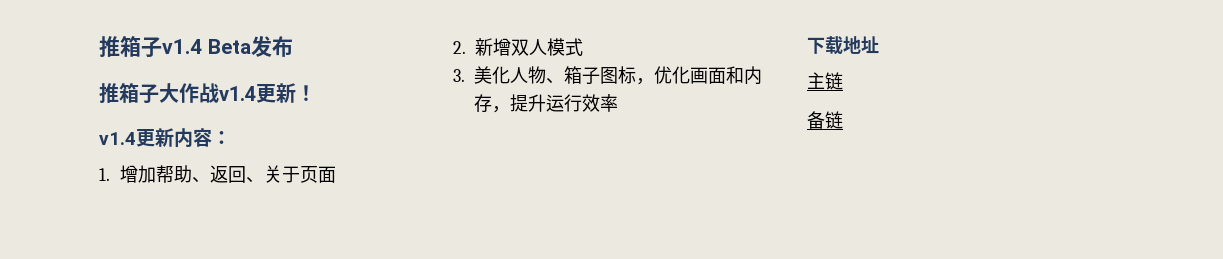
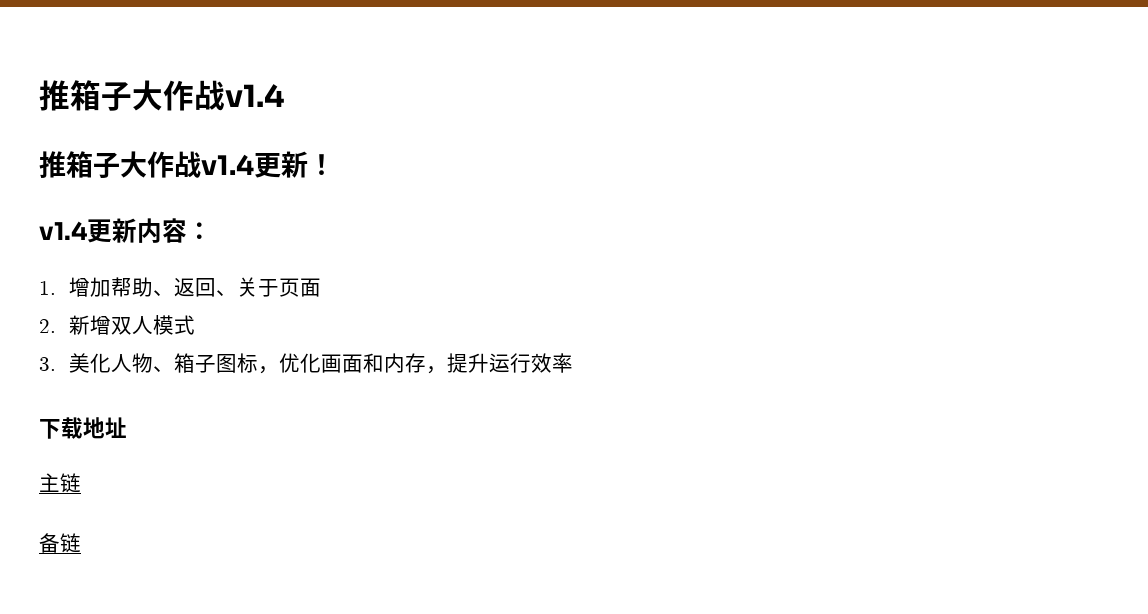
[99,36,293,58] 推箱子v1.4 Beta发布 -> [39,80,285,111] 推箱子大作战v1.4

